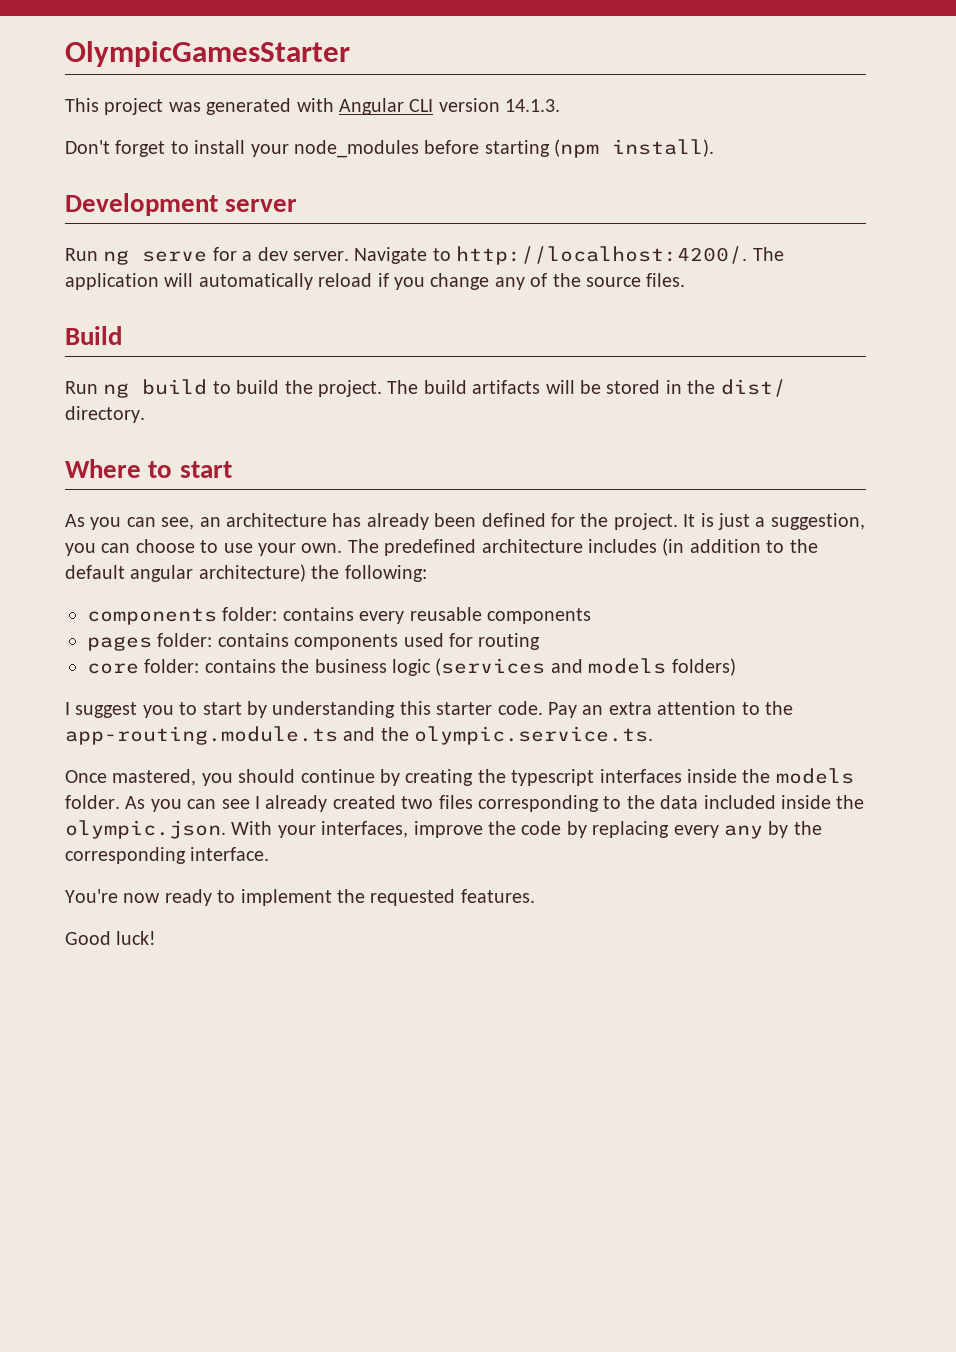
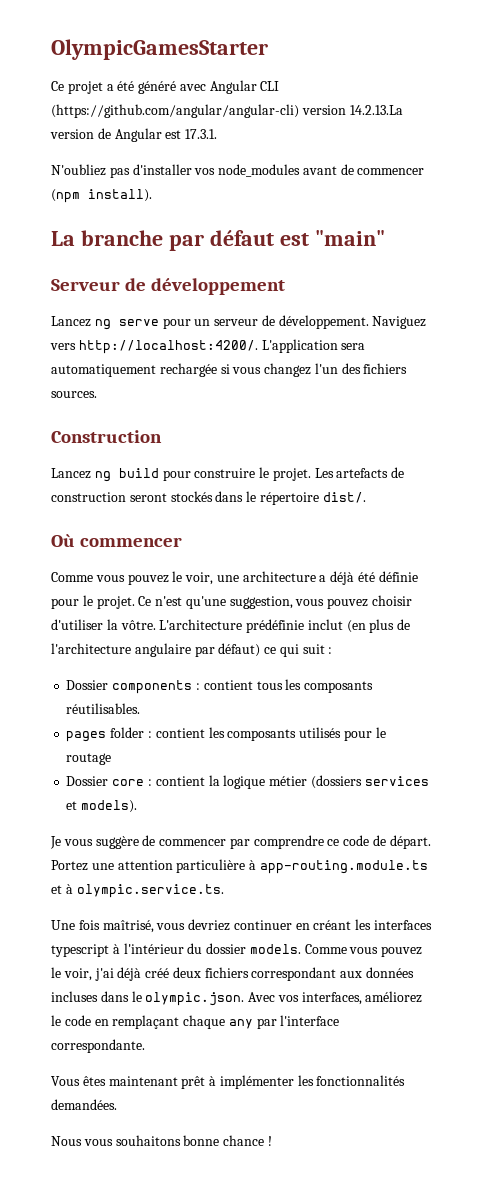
[65,98,561,115] [65,139,715,158] [65,193,298,216] [65,246,784,265] [65,273,686,290] [65,326,122,345] [65,379,786,398] [65,406,145,423] [65,459,232,478] [65,513,865,530] [65,538,818,556] [65,564,427,582] [87,607,591,625] [87,633,541,651] [87,658,736,676] [65,701,793,718] [65,726,654,745] [65,768,854,786] [65,795,865,812] [65,820,822,839] [65,847,270,864] [65,889,535,906] [65,931,157,945] This project was generated with Angular CLI version 14.1.3. // Don't forget to install your node_modules before starting (npm install). // Development server // Run ng serve for a dev server. Navigate to http://localhost:4200/. The application will automatically reload if you change any of the source files. // Build // Run ng build to build the project. The build artifacts will be stored in the dist/ directory. // Where to start // As you can see, an architecture has already been defined for the project. It is just a suggestion, you can choose to use your own. The predefined architecture includes (in addition to the default angular architecture) the following: // components folder: contains every reusable components // pages folder: contains components used for routing // core folder: contains the business logic (services and models folders) // I suggest you to start by understanding this starter code. Pay an extra attention to the app-routing.module.ts and the olympic.service.ts. // Once mastered, you should continue by creating the typescript interfaces inside the models folder. As you can see I already created two files corresponding to the data included inside the olympic.json. With your interfaces, improve the code by replacing every any by the corresponding interface. // You're now ready to implement the requested features. // Good luck! -> [51,80,280,94] [51,104,403,118] [50,128,218,142] [51,164,425,178] [51,189,152,203] [51,230,385,251] [51,278,286,295] [51,315,427,330] [50,339,366,354] [51,363,408,377] [51,391,97,398] [51,430,162,443] [51,467,405,482] [51,491,366,505] [51,534,183,547] [51,571,418,585] [51,595,413,609] [51,619,411,633] [51,643,333,657] [66,679,374,694] [66,703,141,714] [66,727,386,742] [66,753,112,765] [66,775,429,789] [66,800,138,813] [50,835,431,849] [51,859,428,874] [51,884,224,898] [51,919,433,933] [51,943,423,957] [51,967,415,981] [51,991,423,1006] [51,1015,340,1029] [51,1039,145,1053] [51,1075,406,1089] [51,1099,117,1110] [51,1135,272,1146] Ce projet a été généré avec Angular CLI (https://github.com/angular/angular-cli) version 14.2.13.La version de Angular est 17.3.1. // N'oubliez pas d'installer vos node_modules avant de commencer (npm install). // La branche par défaut est "main" // Serveur de développement // Lancez ng serve pour un serveur de développement. Naviguez vers http://localhost:4200/. L'application sera automatiquement rechargée si vous changez l'un des fichiers sources. // Construction // Lancez ng build pour construire le projet. Les artefacts de construction seront stockés dans le répertoire dist/. // Où commencer // Comme vous pouvez le voir, une architecture a déjà été définie pour le projet. Ce n'est qu'une suggestion, vous pouvez choisir d'utiliser la vôtre. L'architecture prédéfinie inclut (en plus de l'architecture angulaire par défaut) ce qui suit : // Dossier components : contient tous les composants réutilisables. // pages folder : contient les composants utilisés pour le routage // Dossier core : contient la logique métier (dossiers services et models). // Je vous suggère de commencer par comprendre ce code de départ. Portez une attention particulière à app-routing.module.ts et à olympic.service.ts. // Une fois maîtrisé, vous devriez continuer en créant les interfaces typescript à l'intérieur du dossier models. Comme vous pouvez le voir, j'ai déjà créé deux fichiers correspondant aux données incluses dans le olympic.json. Avec vos interfaces, améliorez le code en remplaçant chaque any par l'interface correspondante. // Vous êtes maintenant prêt à implémenter les fonctionnalités demandées. // Nous vous souhaitons bonne chance !

